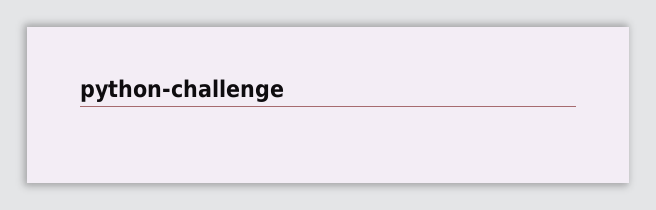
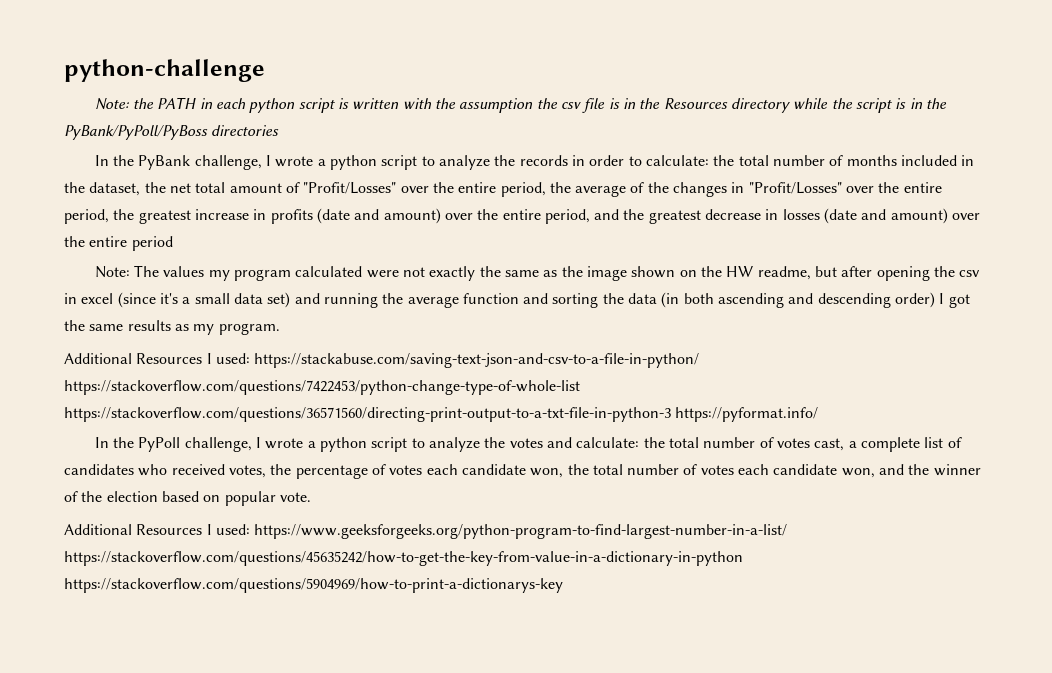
(284, 90) none -> [94,97,947,113] [64,125,280,140] [94,155,975,170] [64,182,942,197] [64,208,981,224] [64,236,173,251] [94,265,981,281] [64,292,970,308] [64,320,280,335] [64,353,700,368] [64,380,580,395] [64,407,819,422] [94,437,962,452] [64,464,981,479] [64,491,311,506] [64,524,788,539] [64,551,743,566] [64,578,563,593] // Note: the PATH in each python script is written with the assumption the csv file is in the Resources directory while the script is in the PyBank/PyPoll/PyBoss directories // In the PyBank challenge, I wrote a python script to analyze the records in order to calculate: the total number of months included in the dataset, the net total amount of "Profit/Losses" over the entire period, the average of the changes in "Profit/Losses" over the entire period, the greatest increase in profits (date and amount) over the entire period, and the greatest decrease in losses (date and amount) over the entire period // Note: The values my program calculated were not exactly the same as the image shown on the HW readme, but after opening the csv in excel (since it's a small data set) and running the average function and sorting the data (in both ascending and descending order) I got the same results as my program. // Additional Resources I used: https://stackabuse.com/saving-text-json-and-csv-to-a-file-in-python/ https://stackoverflow.com/questions/7422453/python-change-type-of-whole-list https://stackoverflow.com/questions/36571560/directing-print-output-to-a-txt-file-in-python-3 https://pyformat.info/ // In the PyPoll challenge, I wrote a python script to analyze the votes and calculate: the total number of votes cast, a complete list of candidates who received votes, the percentage of votes each candidate won, the total number of votes each candidate won, and the winner of the election based on popular vote. // Additional Resources I used: https://www.geeksforgeeks.org/python-program-to-find-largest-number-in-a-list/ https://stackoverflow.com/questions/45635242/how-to-get-the-key-from-value-in-a-dictionary-in-python https://stackoverflow.com/questions/5904969/how-to-print-a-dictionarys-key

